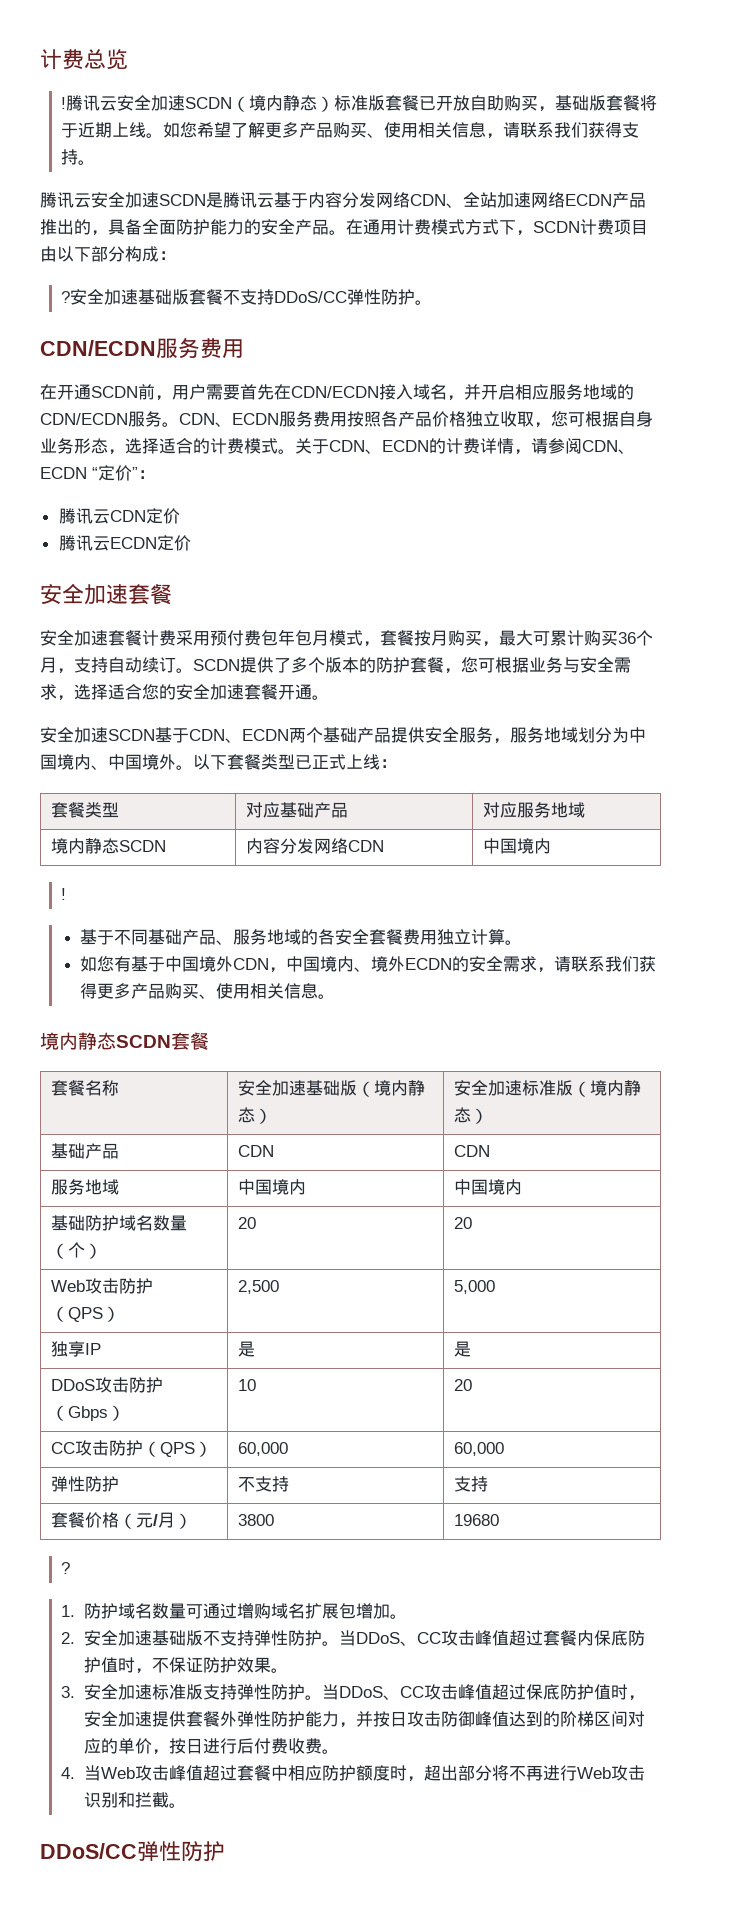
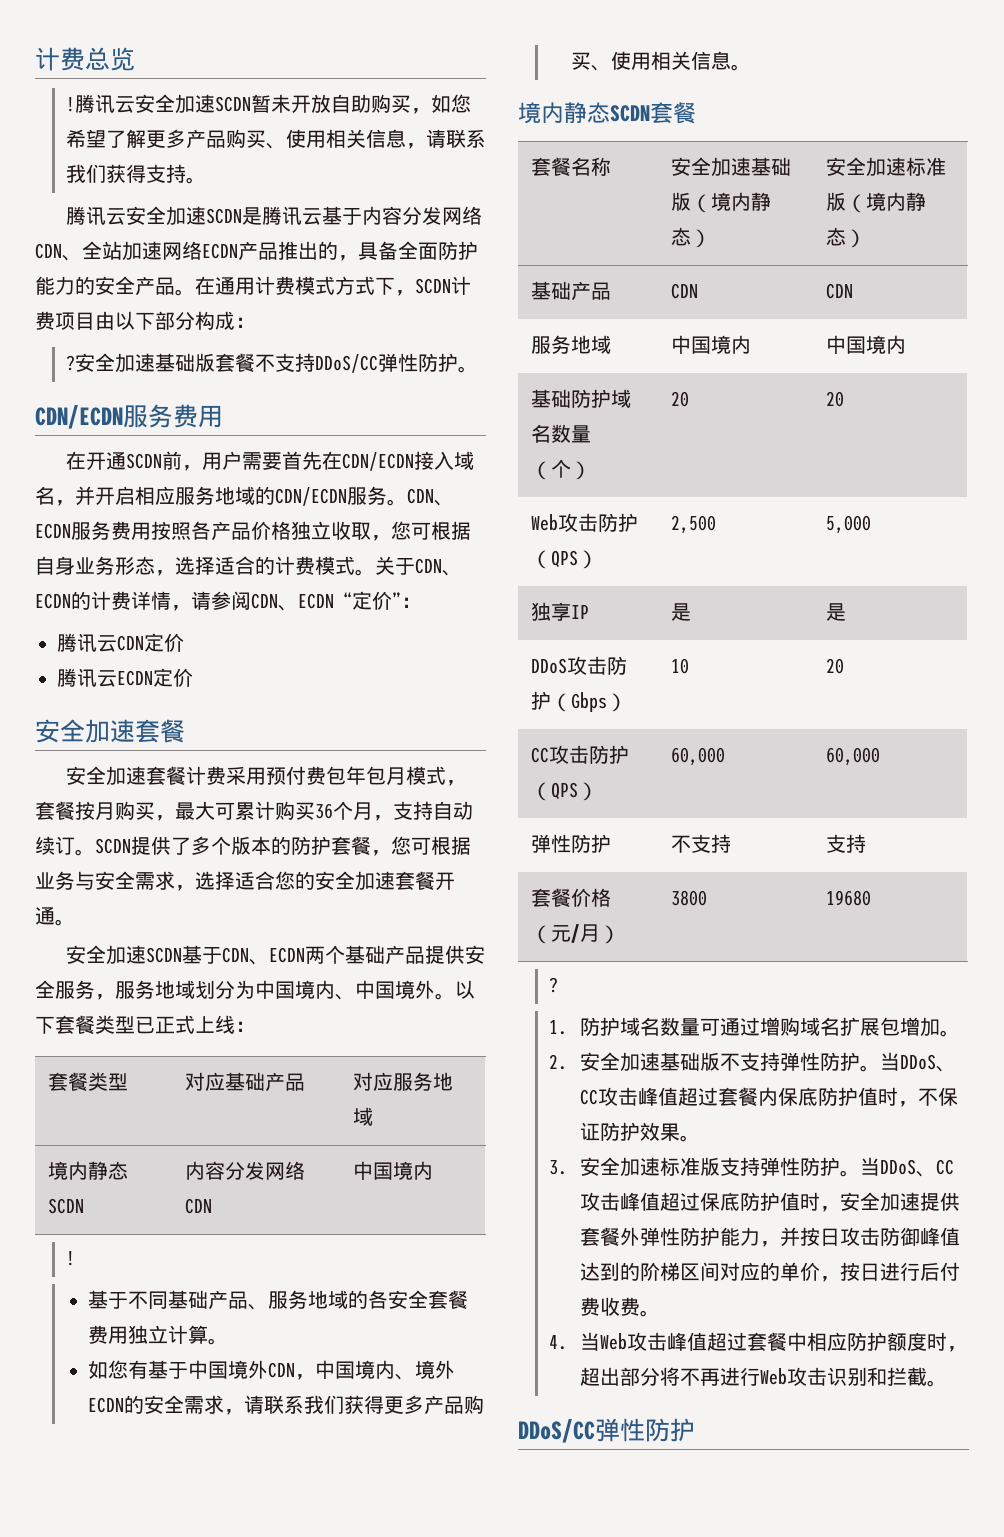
[232,95,658,112] [61,122,164,138] （境内静态）标准版套餐已开放自助购买，基础版套餐将于近期上线。 -> [250,94,431,114] 暂未开放自助购买，

